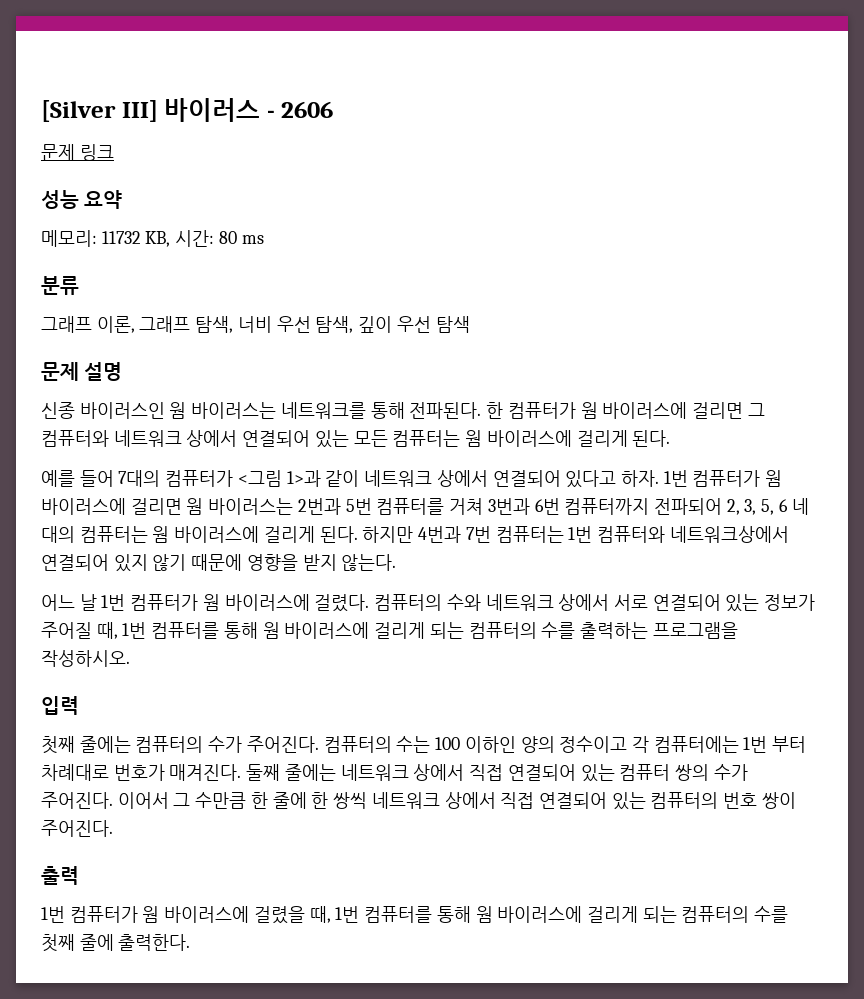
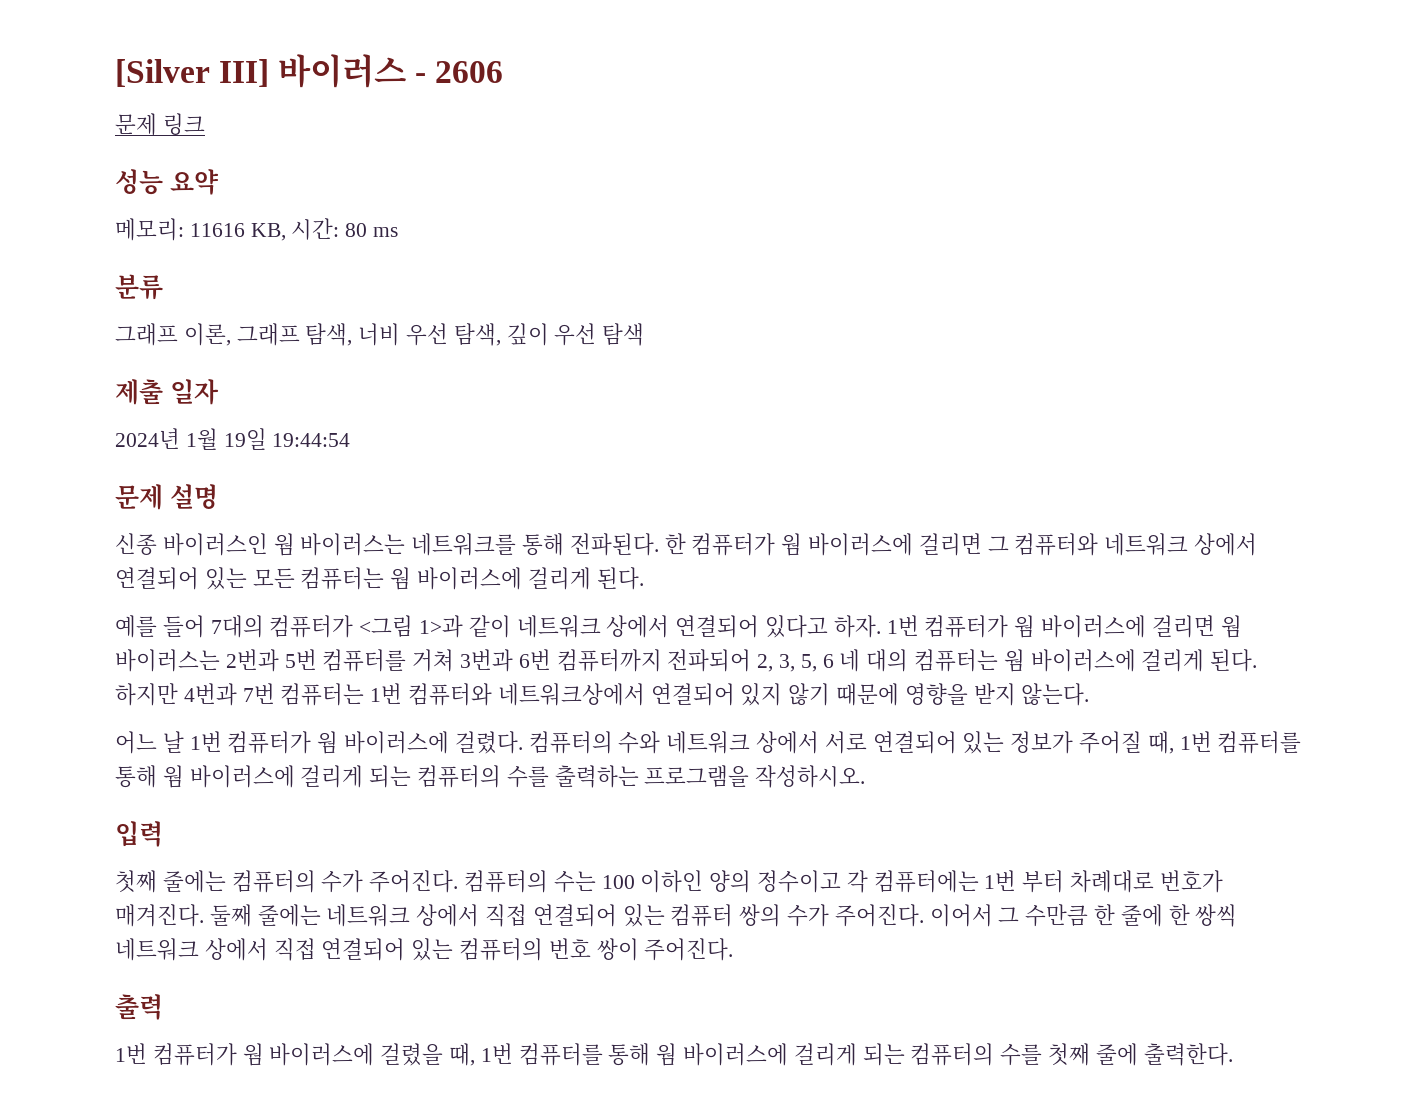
[101,231,141,244] 11732 -> [189,223,245,237] 11616
(470, 324) none -> [115,379,219,405] [115,428,351,450] // 제출 일자 // 2024년 1월 19일 19:44:54

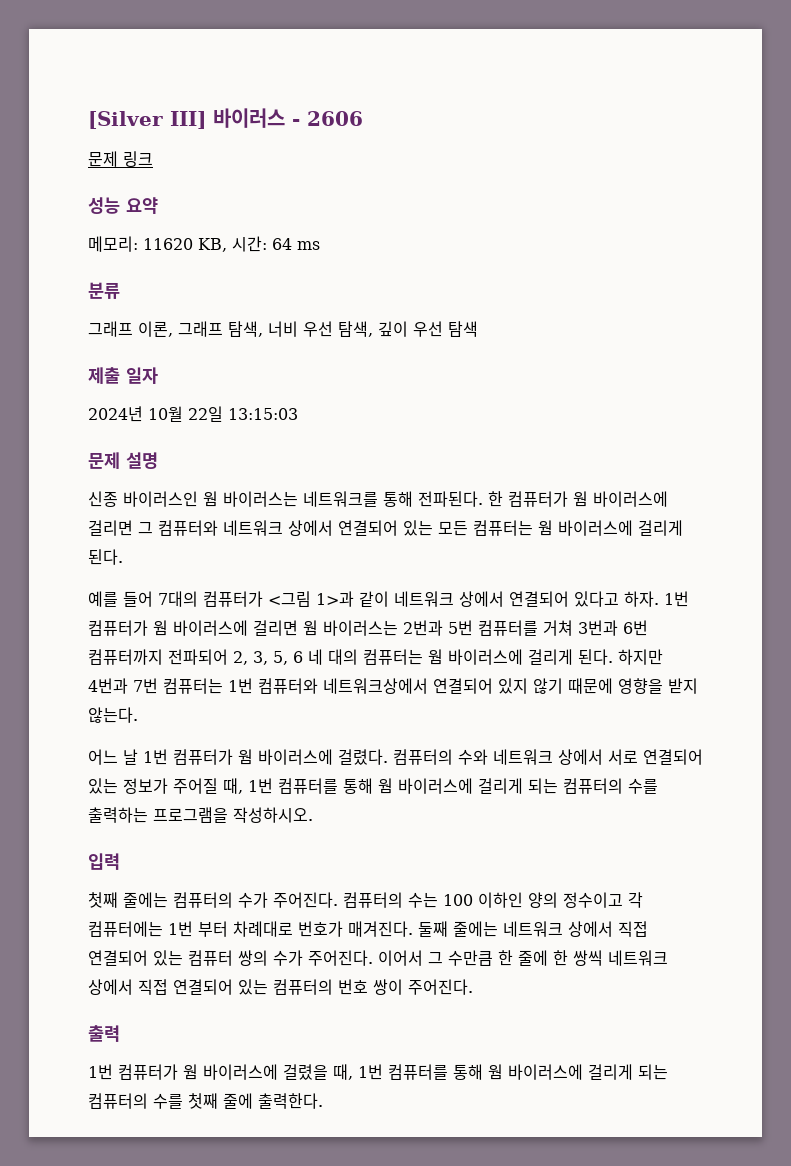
[189,223,245,237] 11616 -> [143,238,193,250] 11620
[345,223,368,237] 80 -> [272,238,292,250] 64
[185,428,351,450] 1월 19일 19:44:54 -> [148,406,298,422] 10월 22일 13:15:03

